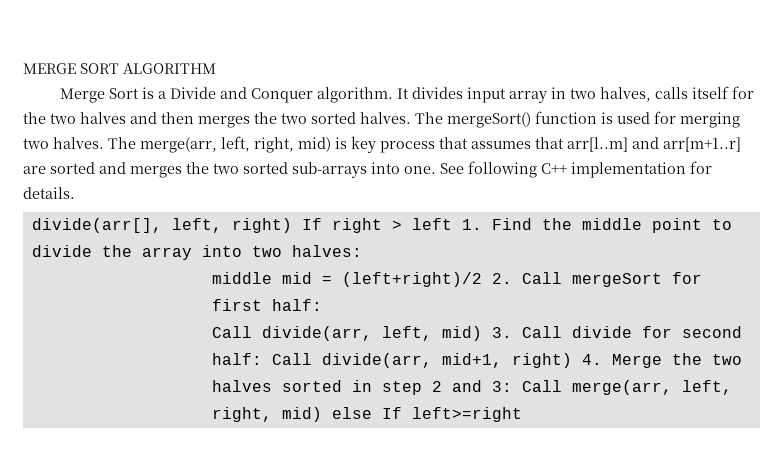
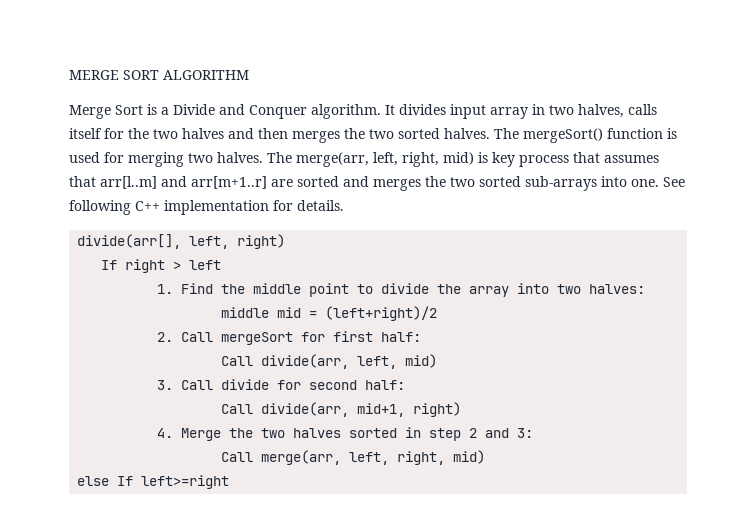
(292, 225) none -> (286, 241) //
(452, 224) none -> (222, 265) //
(482, 279) none -> (438, 313) //
(482, 333) none -> (438, 361) //
(262, 359) none -> (406, 385) //
(572, 360) none -> (462, 409) //
(512, 386) none -> (534, 433) //
(322, 414) none -> (486, 457) //

